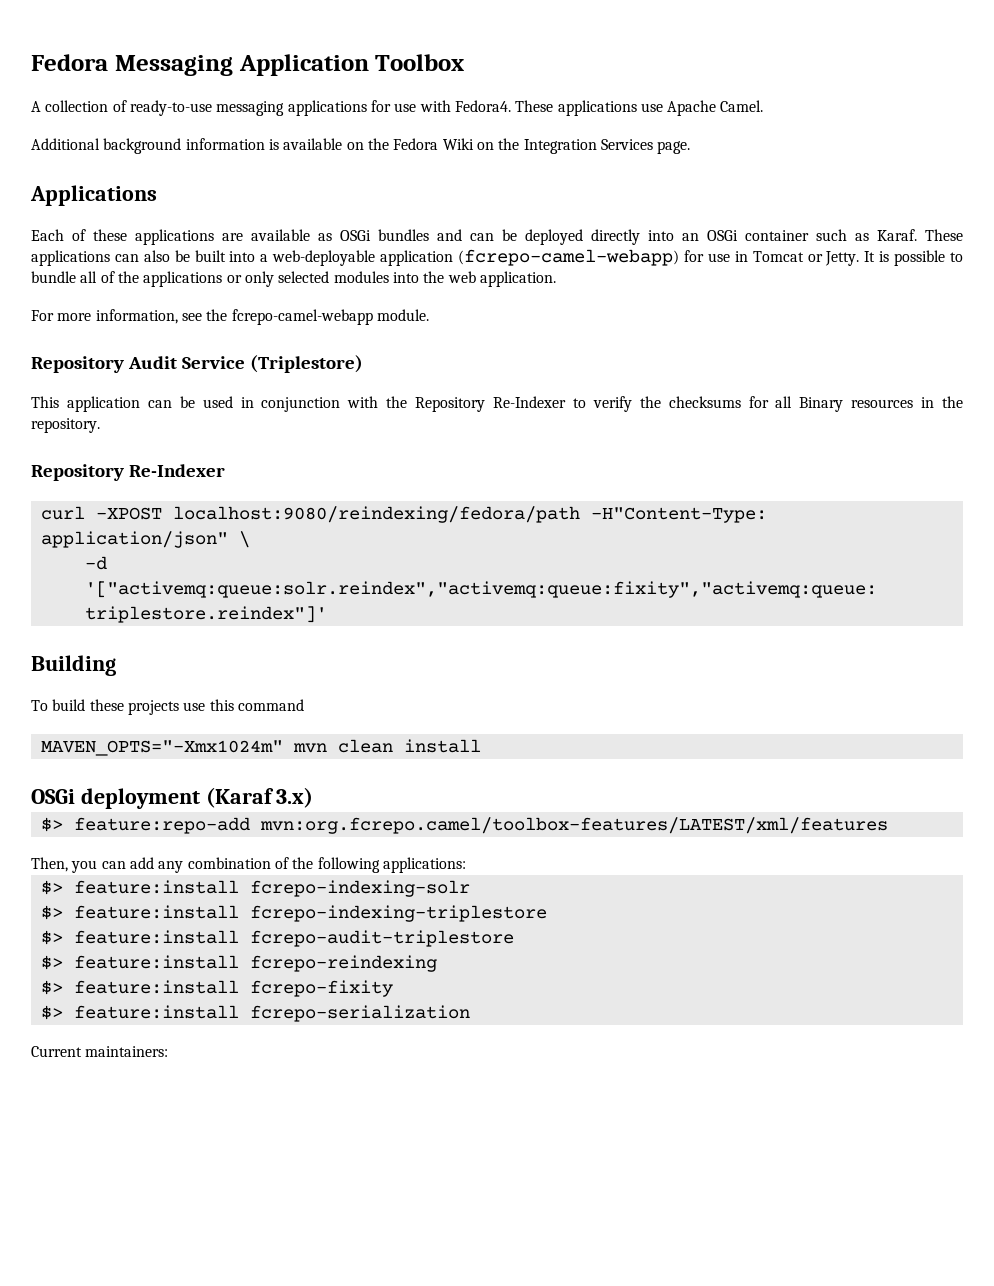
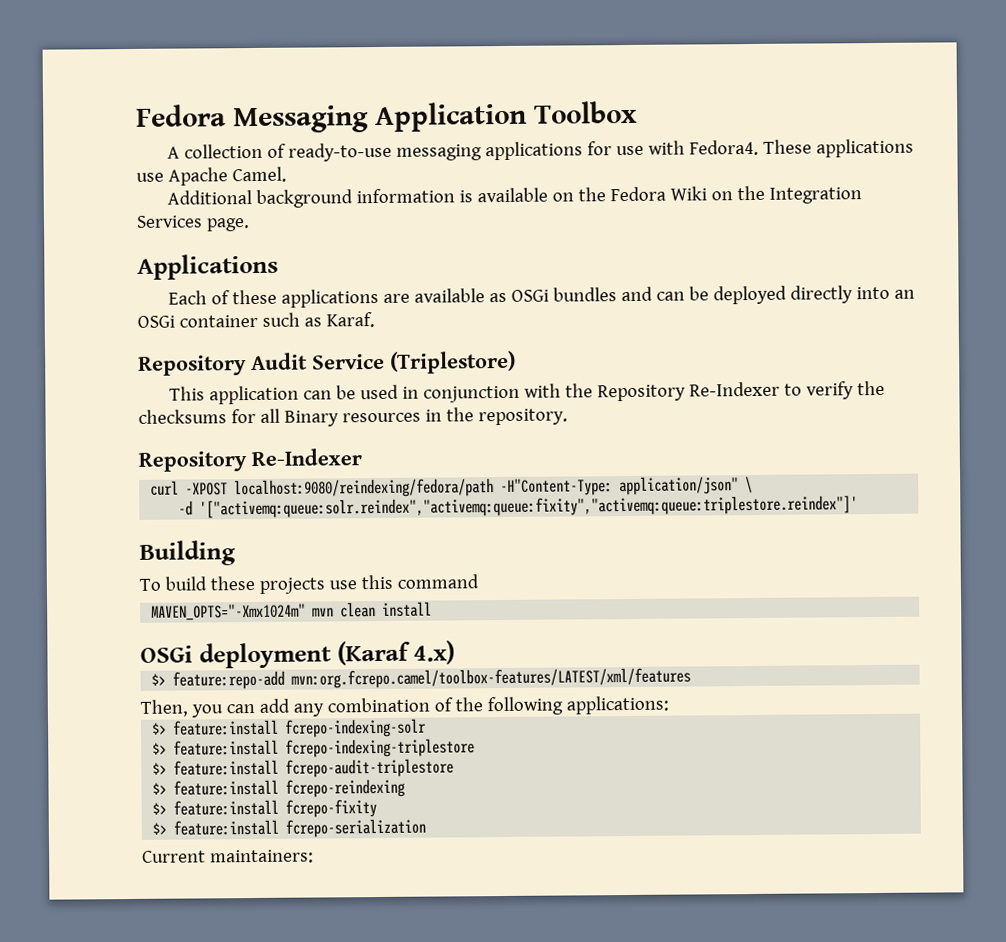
[925,229,963,241] [31,249,964,266] [31,271,556,287] [31,309,429,325] These applications can also be built into a web-deployable application (fcrepo-camel-webapp) for use in Tomcat or Jetty. It is possible to bundle all of the applications or only selected modules into the web application. // For more information, see the fcrepo-camel-webapp module. -> (375, 320) none
[276,787,314,808] 3.x) -> [413,640,456,665] 4.x)

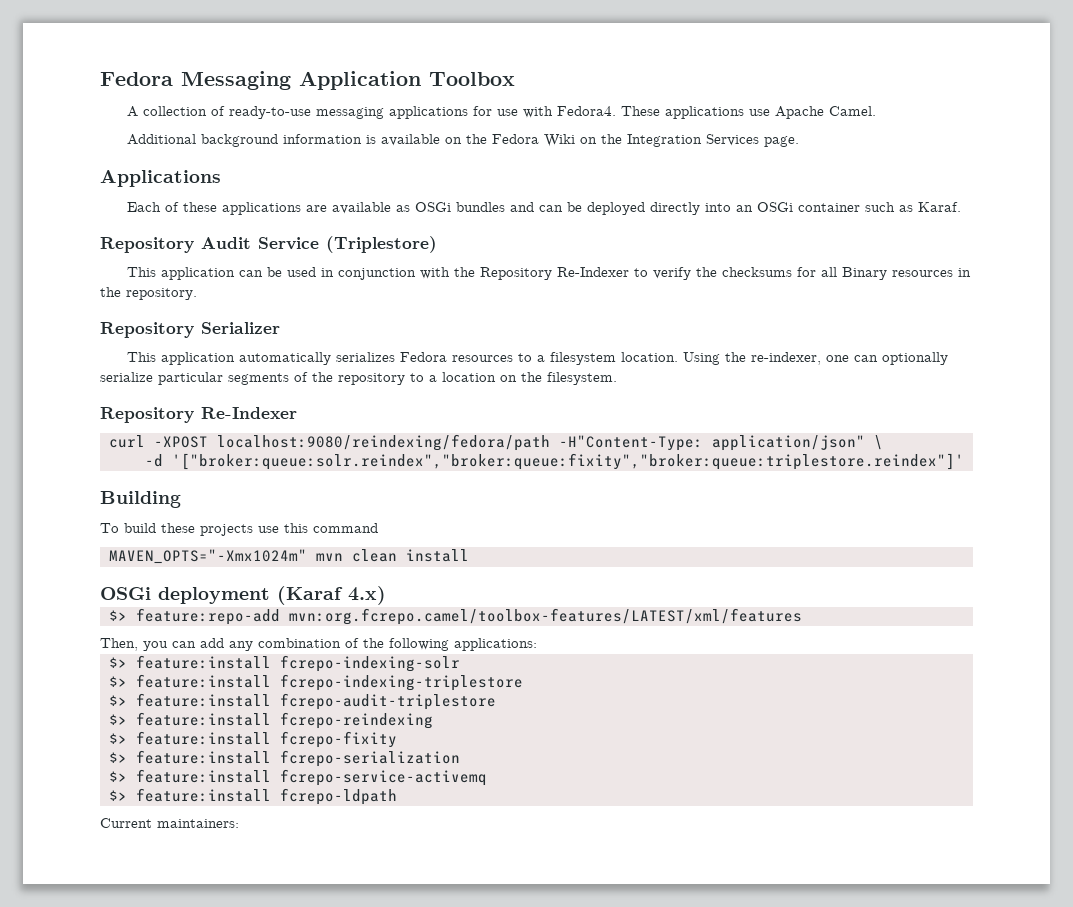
(568, 417) none -> [100,322,280,338] [127,352,949,365] [100,372,617,385] // Repository Serializer // This application automatically serializes Fedora resources to a filesystem location. Using the re-indexer, one can optionally serialize particular segments of the repository to a location on the filesystem.
[199,495,859,519] '["activemq:queue:solr.reindex","activemq:queue:fixity","activemq:queue:triplestore.reindex"]' -> [172,453,964,470] '["broker:queue:solr.reindex","broker:queue:fixity","broker:queue:triplestore.reindex"]'
(427, 828) none -> [109,769,487,786] [109,788,397,805] // $> feature:install fcrepo-service-activemq // $> feature:install fcrepo-ldpath

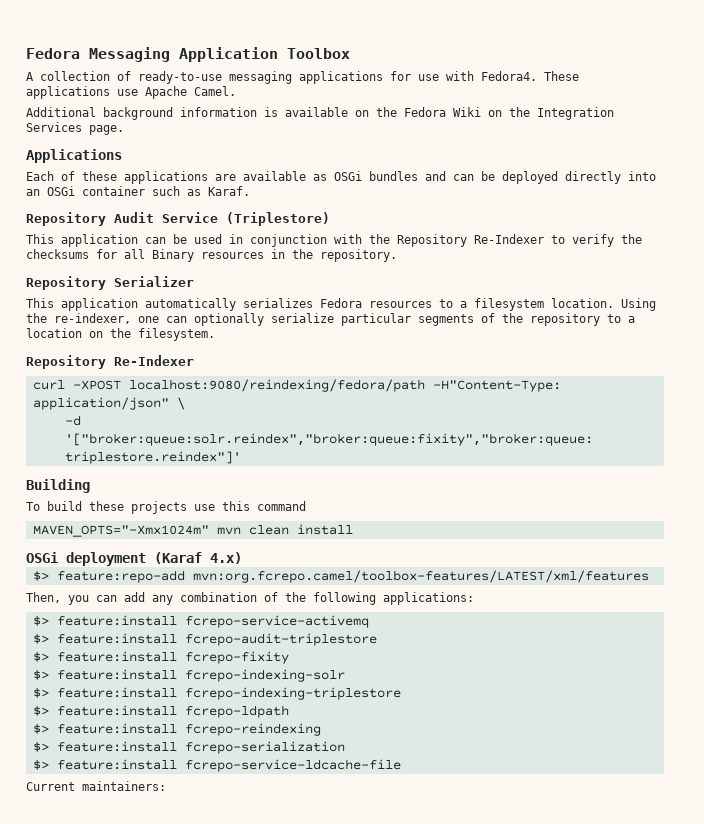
(537, 644) none -> [32,615,369,628] [32,633,377,646] [32,651,289,664] // $> feature:install fcrepo-service-activemq // $> feature:install fcrepo-audit-triplestore // $> feature:install fcrepo-fixity
[280,693,496,710] fcrepo-audit-triplestore -> [184,705,289,718] fcrepo-ldpath
[109,731,397,748] // $> feature:install fcrepo-fixity -> (321, 729) none
[280,769,487,786] [109,788,397,805] fcrepo-service-activemq // $> feature:install fcrepo-ldpath -> [184,759,401,772] fcrepo-service-ldcache-file

